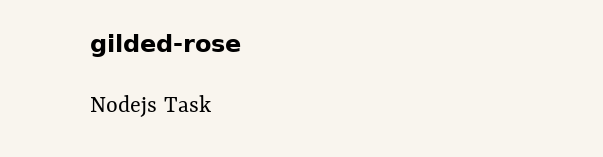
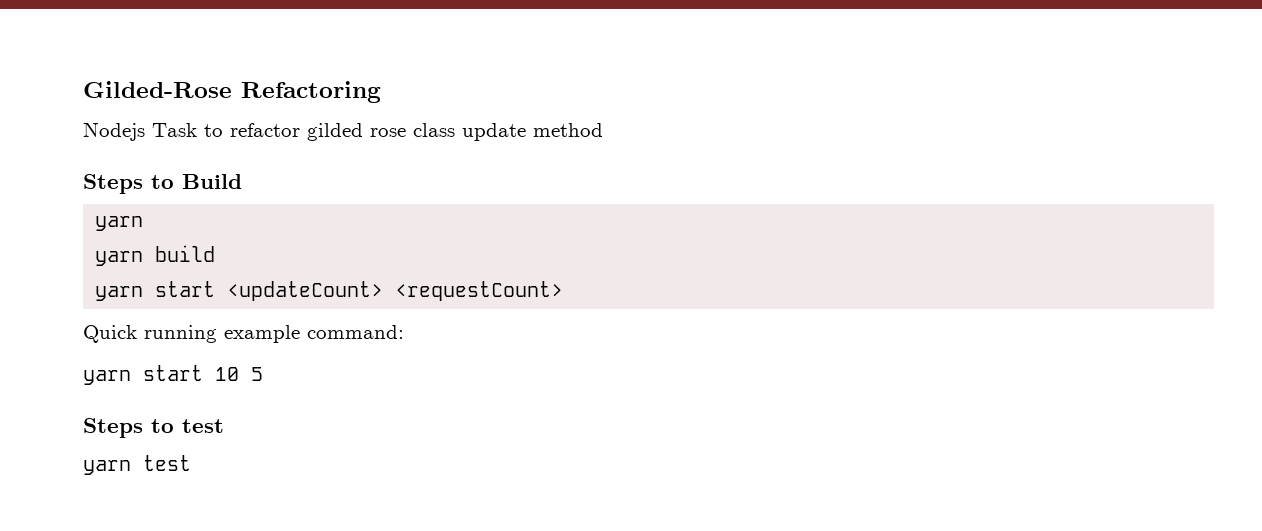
[90,34,241,57] gilded-rose -> [83,81,381,103] Gilded-Rose Refactoring
(211, 103) none -> [204,123,603,141] [83,174,242,194] [95,216,144,231] [95,245,216,266] [95,281,564,301] [83,325,404,343] [83,365,263,385] [83,418,224,438] [83,455,191,475] to refactor gilded rose class update method // Steps to Build // yarn // yarn build // yarn start <updateCount> <requestCount> // Quick running example command: // yarn start 10 5 // Steps to test // yarn test

